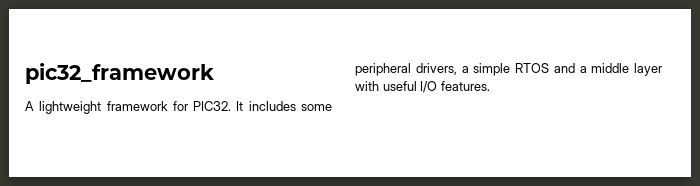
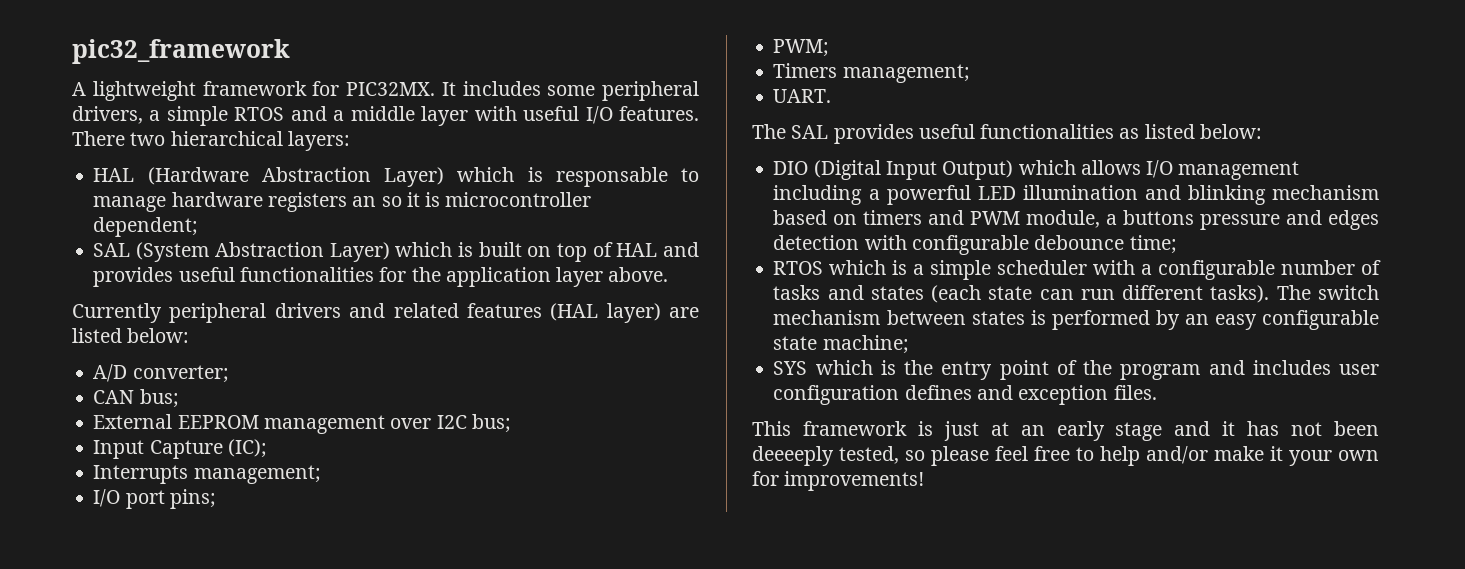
[193,101,232,111] PIC32. -> [346,82,435,96] PIC32MX.
(490, 86) none -> [72,131,350,151] [93,167,699,187] [93,192,592,212] [93,217,199,237] [93,242,699,262] [93,267,669,287] [72,303,699,323] [72,328,190,343] [93,364,229,383] [93,389,179,408] [93,414,511,434] [93,439,267,459] [93,465,321,484] [93,489,216,509] [773,39,830,57] [773,63,970,83] [773,89,832,103] [752,124,1262,144] [773,160,1300,180] [773,185,1379,205] [773,210,1379,230] [773,235,1177,255] [773,260,1381,280] [773,285,1379,303] [773,310,1379,330] [773,335,909,354] [773,360,1379,380] [773,385,1157,405] [752,421,1379,441] [752,446,1379,466] [752,471,925,491] There two hierarchical layers: // HAL (Hardware Abstraction Layer) which is responsable to manage hardware registers an so it is microcontroller dependent; // SAL (System Abstraction Layer) which is built on top of HAL and provides useful functionalities for the application layer above. // Currently peripheral drivers and related features (HAL layer) are listed below: // A/D converter; // CAN bus; // External EEPROM management over I2C bus; // Input Capture (IC); // Interrupts management; // I/O port pins; // PWM; // Timers management; // UART. // The SAL provides useful functionalities as listed below: // DIO (Digital Input Output) which allows I/O management including a powerful LED illumination and blinking mechanism based on timers and PWM module, a buttons pressure and edges detection with configurable debounce time; // RTOS which is a simple scheduler with a configurable number of tasks and states (each state can run different tasks). The switch mechanism between states is performed by an easy configurable state machine; // SYS which is the entry point of the program and includes user configuration defines and exception files. // This framework is just at an early stage and it has not been deeeeply tested, so please feel free to help and/or make it your own for improvements!

